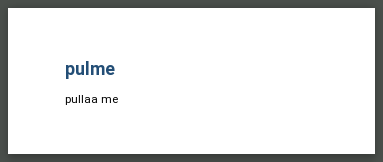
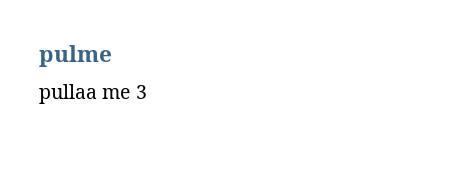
(119, 100) none -> [135,85,147,99] 3

